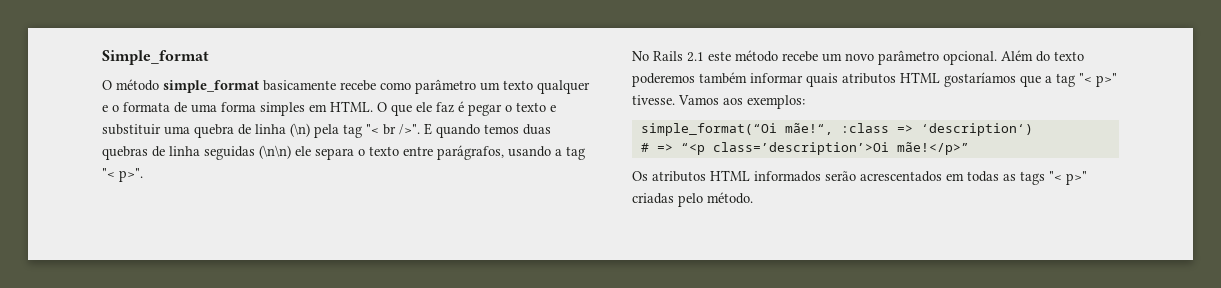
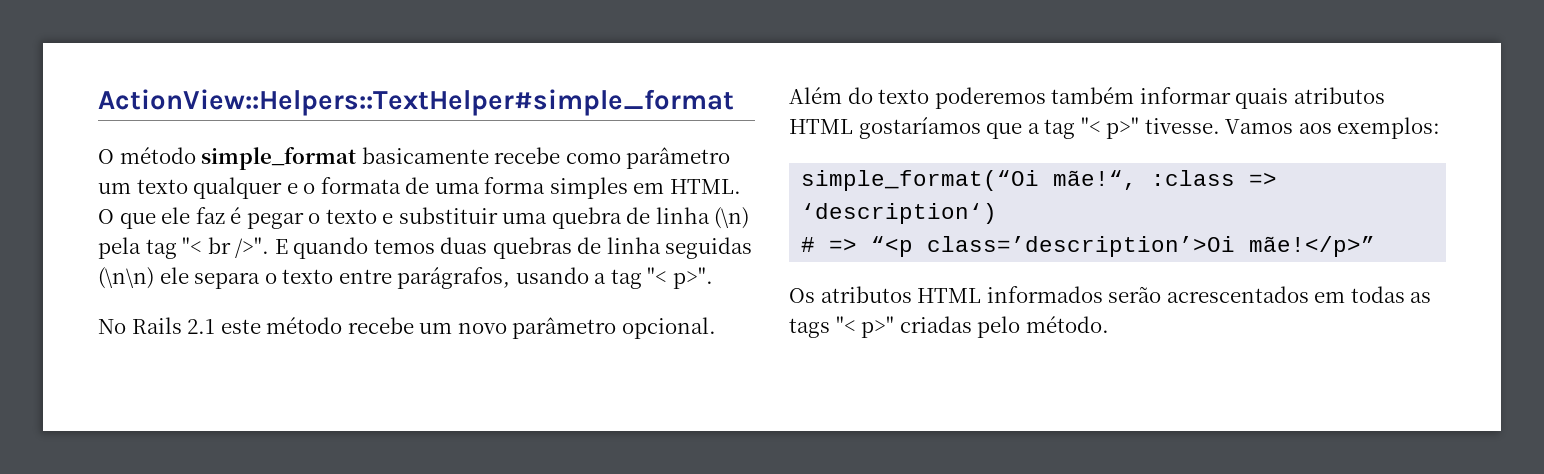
[102,50,209,65] Simple_format -> [98,89,734,116] ActionView::Helpers::TextHelper#simple_format

